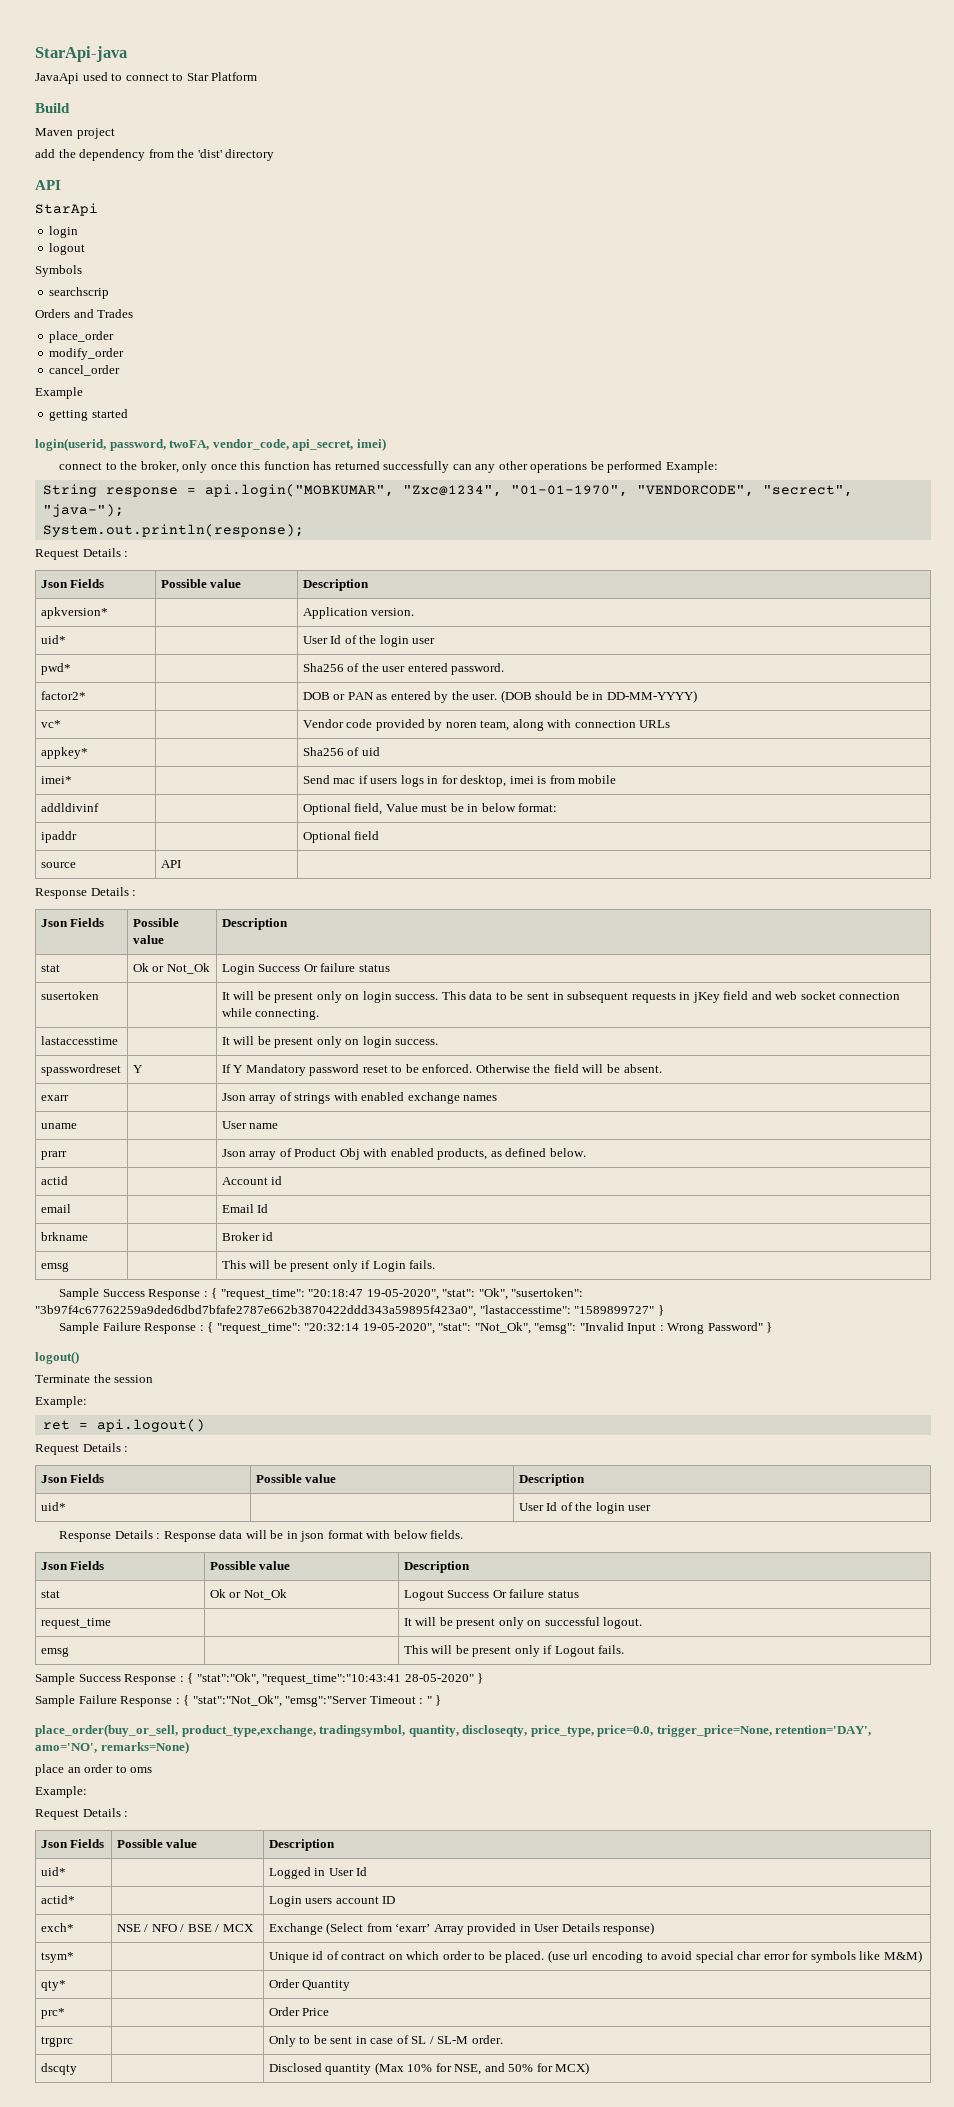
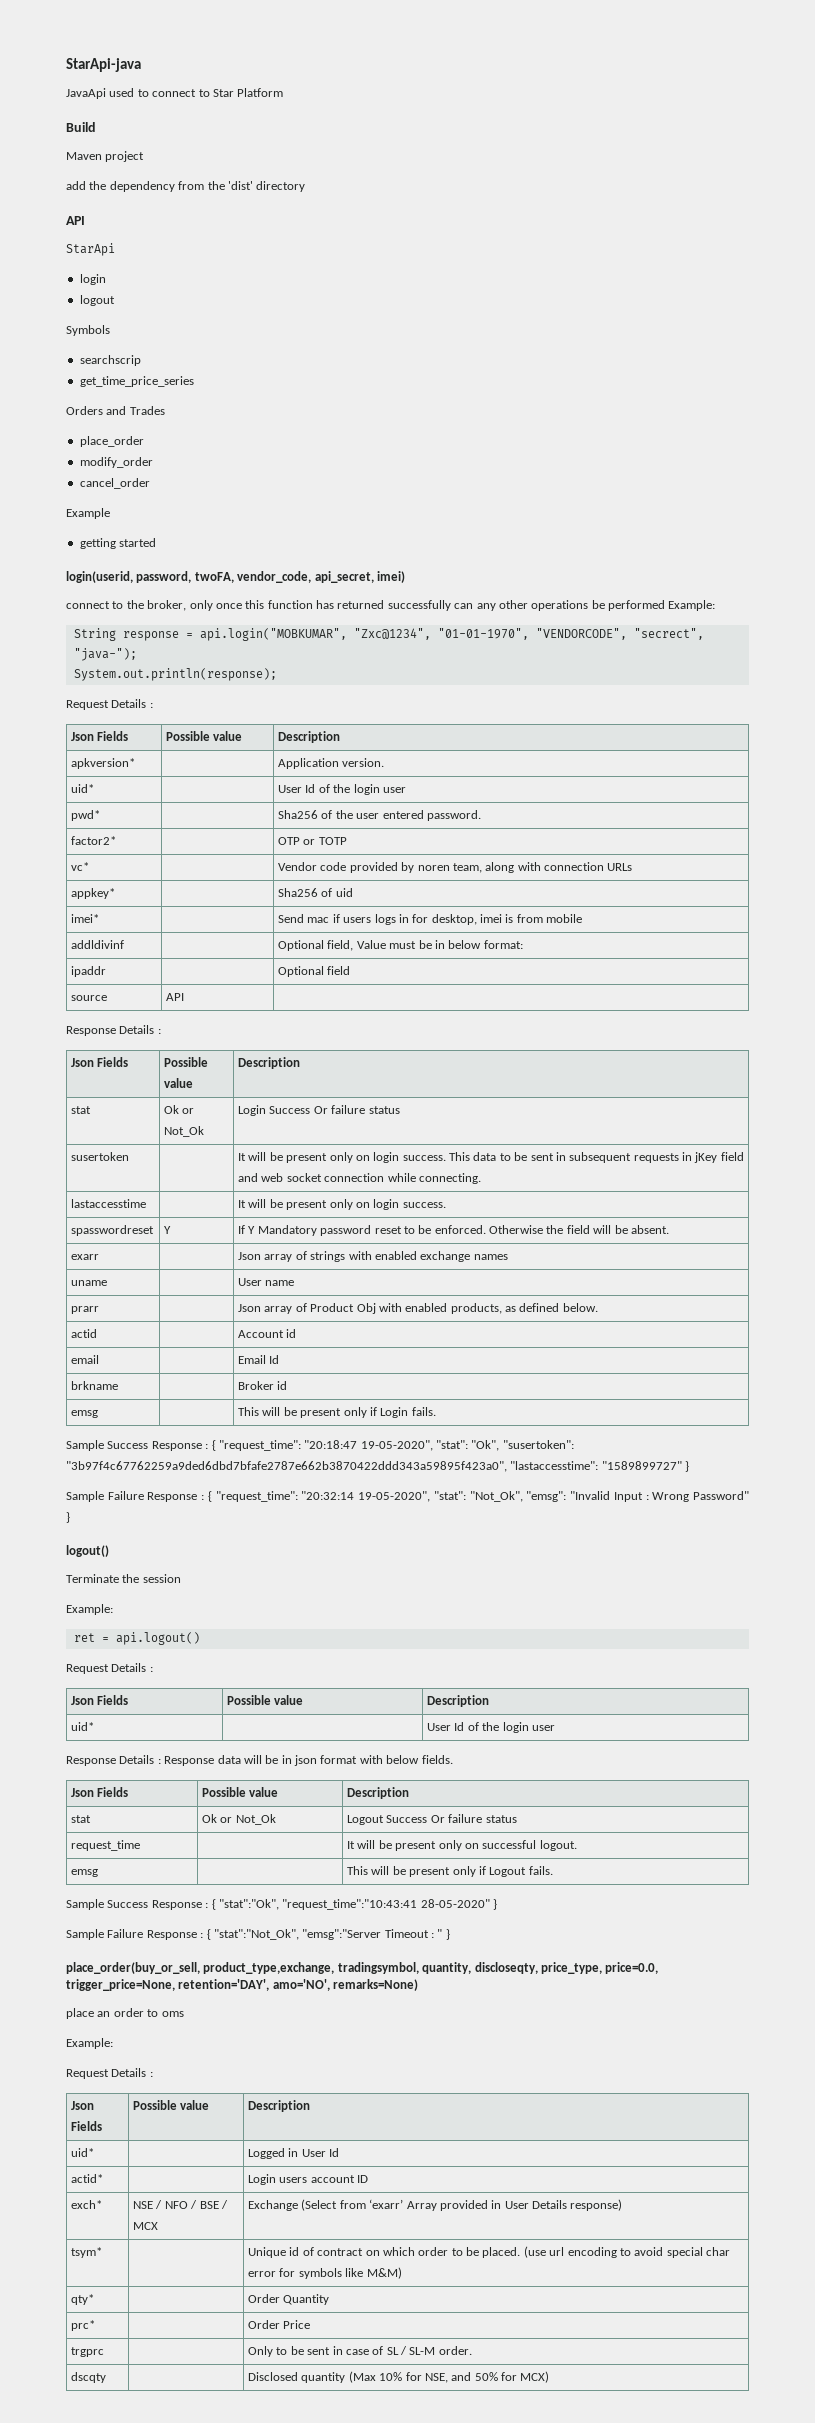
(110, 293) none -> [79,376,194,387] // get_time_price_series
[302,690,697,703] DOB or PAN as entered by the user. (DOB should be in DD-MM-YYYY) -> [278,837,347,845] OTP or TOTP

